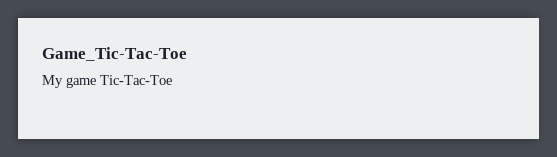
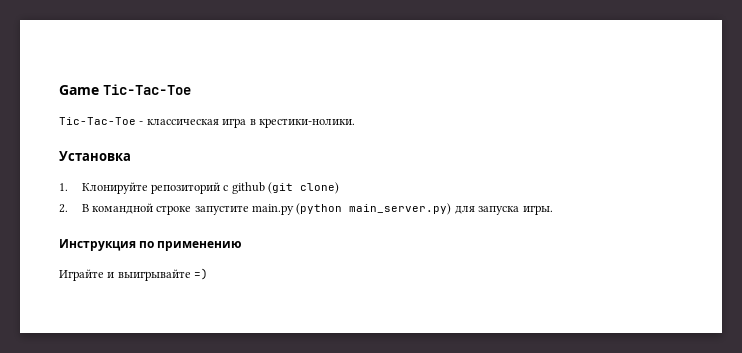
[42,47,187,61] [42,75,172,88] Game_Tic-Tac-Toe // My game Tic-Tac-Toe -> [59,84,191,95] [59,117,355,128] [59,151,131,161] [59,182,339,194] [59,203,553,215] [59,239,243,251] [59,268,209,281] Game Tic-Tac-Toe // Tic-Tac-Toe - классическая игра в крестики-нолики. // Установка // 1. Клонируйте репозиторий с github (git clone) // 2. В командной строке запустите main.py (python main_server.py) для запуска игры. // Инструкция по применению // Играйте и выигрывайте =)

